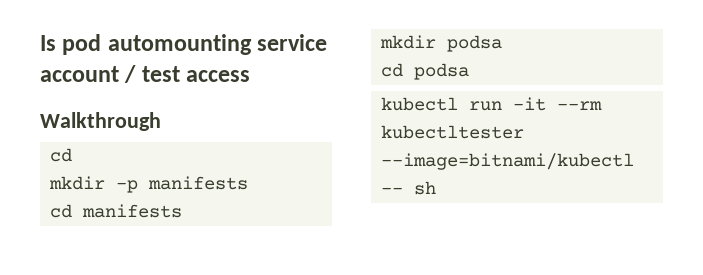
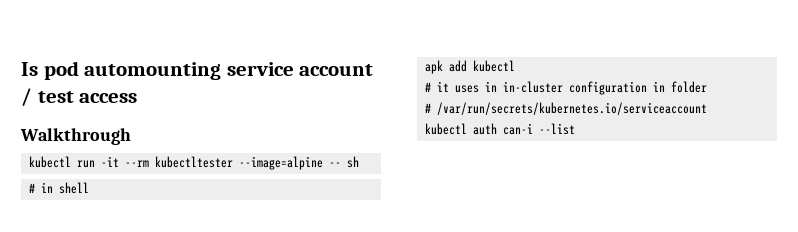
[50,148,73,162] [49,176,249,193] [50,204,183,218] [380,35,503,52] [381,63,470,80] // cd // mkdir -p manifests // cd manifests // mkdir podsa // cd podsa -> (131, 136) none
[381,153,635,170] --image=bitnami/kubectl -> [238,156,323,170] --image=alpine
(437, 188) none -> [28,182,89,194] [424,60,515,74] [424,81,707,95] [424,102,707,115] [424,123,575,135] // # in shell // apk add kubectl // # it uses in in-cluster configuration in folder // # /var/run/secrets/kubernetes.io/serviceaccount // kubectl auth can-i --list

